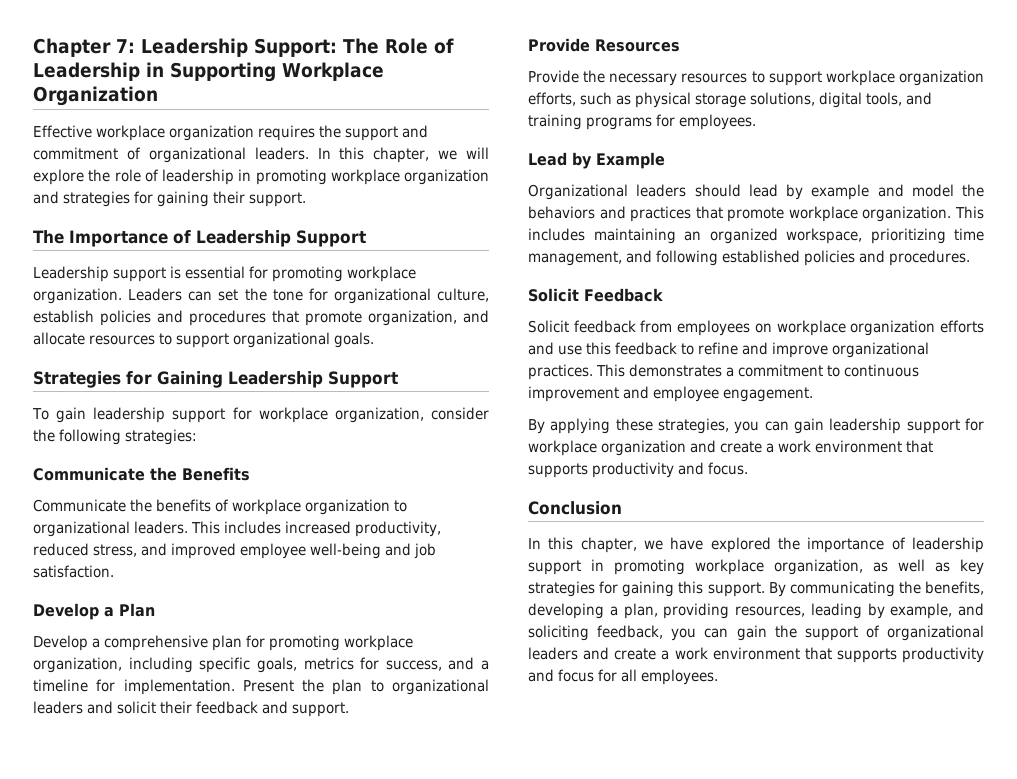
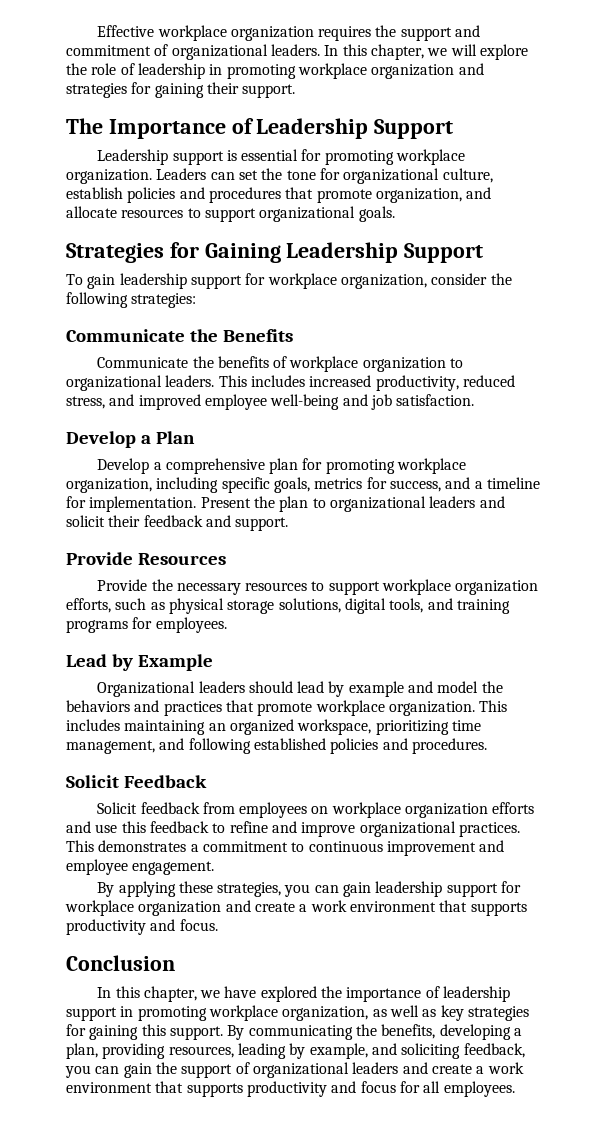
[33,38,454,57] [33,62,384,82] [33,86,158,106] Chapter 7: Leadership Support: The Role of Leadership in Supporting Workplace Organization // -> (97, 31) none

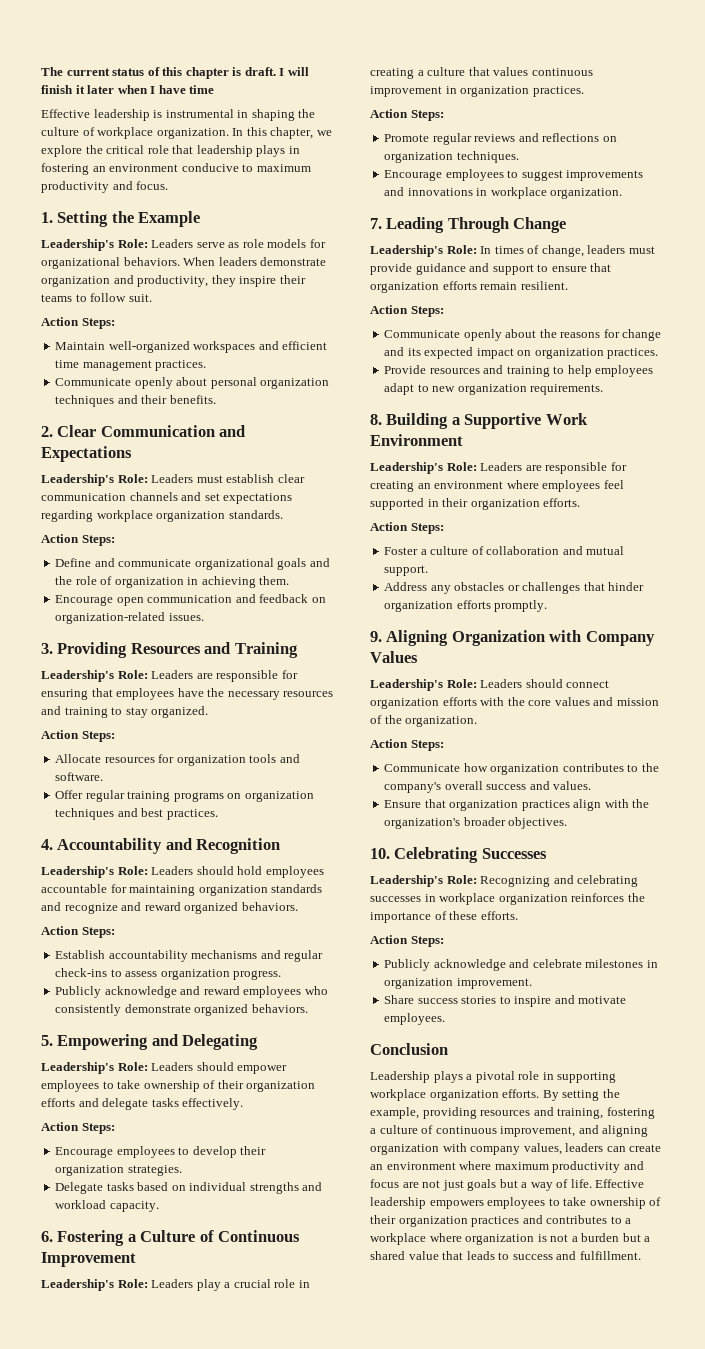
[97,25,481,41] [66,44,477,60] Effective workplace organization requires the support and commitment of organizational leaders. In this chapter, we will -> [41,67,309,79] [41,85,215,94] [41,109,316,121] [41,127,332,139] The current status of this chapter is draft. I will finish it later when I have time // Effective leadership is instrumental in shaping the culture of workplace organization. In this chapter, we
[91,63,484,79] [66,82,296,98] [66,118,454,139] [97,149,466,165] [66,168,493,184] [66,187,492,203] [66,206,395,222] [66,242,484,263] [66,273,512,289] [66,292,197,308] [66,329,293,342] [97,356,464,372] [66,375,515,391] [66,394,475,410] [66,431,195,448] [97,458,467,474] [66,477,540,493] [66,496,505,512] [66,515,289,531] [66,552,226,565] [97,579,539,595] [66,598,510,614] [66,617,227,633] [66,654,213,671] [97,681,503,697] [66,700,508,716] [66,719,481,735] [66,738,487,754] [66,775,207,788] [97,802,535,818] [66,821,520,837] [66,840,505,856] [66,859,215,875] [97,881,522,897] [65,900,527,916] [66,919,218,935] [66,955,175,971] [97,986,511,1002] [66,1005,529,1021] [66,1024,522,1040] [66,1043,525,1059] [65,1062,524,1078] [66,1081,515,1097] role of leadership in promoting workplace organization and strategies for gaining their support. // The Importance of Leadership Support // Leadership support is essential for promoting workplace organization. Leaders can set the tone for organizational culture, establish policies and procedures that promote organization, and allocate resources to support organizational goals. // Strategies for Gaining Leadership Support // To gain leadership support for workplace organization, consider the following strategies: // Communicate the Benefits // Communicate the benefits of workplace organization to organizational leaders. This includes increased productivity, reduced stress, and improved employee well-being and job satisfaction. // Develop a Plan // Develop a comprehensive plan for promoting workplace organization, including specific goals, metrics for success, and a timeline for implementation. Present the plan to organizational leaders and solicit their feedback and support. // Provide Resources // Provide the necessary resources to support workplace organization efforts, such as physical storage solutions, digital tools, and training programs for employees. // Lead by Example // Organizational leaders should lead by example and model the behaviors and practices that promote workplace organization. This includes maintaining an organized workspace, prioritizing time management, and following established policies and procedures. // Solicit Feedback // Solicit feedback from employees on workplace organization efforts and use this feedback to refine and improve organizational practices. This demonstrates a commitment to continuous improvement and employee engagement. // By applying these strategies, you can gain leadership support for workplace organization and create a work environment that supports productivity and focus. // Conclusion // In this chapter, we have explored the importance of leadership support in promoting workplace organization, as well as key strategies for gaining this support. By communicating the benefits, developing a plan, providing resources, leading by example, and soliciting feedback, you can gain the support of organizational leaders and create a work environment that supports productivity and focus for all employees. -> [106,145,300,157] [41,163,311,175] [41,181,169,193] [41,211,201,227] [41,239,326,251] [41,257,327,269] [41,275,306,287] [41,293,152,302] [41,317,115,329] [55,341,328,353] [55,360,207,371] [55,377,330,389] [55,395,216,407] [41,425,246,437] [41,446,132,462] [41,474,305,486] [41,492,293,504] [41,510,283,522] [41,534,115,546] [55,558,330,570] [55,576,290,588] [55,594,326,606] [55,612,204,624] [41,642,298,658] [41,670,298,682] [41,688,334,700] [41,706,209,718] [41,730,115,742] [55,754,300,766] [55,772,104,781] [55,790,314,802] [55,808,218,820] [41,838,281,854] [41,866,324,878] [41,884,323,896] [41,902,298,914] [41,926,115,938] [55,950,324,962] [55,968,282,980] [55,986,328,998] [55,1004,308,1016] [41,1034,259,1050] [41,1062,288,1074] [41,1080,316,1092] [41,1098,244,1110] [41,1122,115,1134] [55,1146,267,1158] [55,1165,182,1176] [55,1182,323,1194] [55,1200,159,1212] [41,1230,301,1246] [41,1252,136,1267] [41,1279,310,1291] [370,67,593,79] [370,86,584,97] [370,109,444,121] [384,133,617,145] [384,151,519,163] [384,169,644,181] [384,187,623,199] [370,217,567,233] [370,245,655,257] [370,263,612,275] [370,281,568,293] [370,305,444,317] [384,329,662,341] [384,347,659,359] [384,365,654,377] [384,383,604,395] [370,413,588,429] [370,434,463,446] [370,462,627,474] [370,480,624,492] [370,498,581,510] [370,522,444,534] [384,546,625,555] [384,565,429,576] [384,582,645,594] [384,600,548,612] [370,630,655,646] [370,651,418,663] [370,679,610,691] [370,697,659,709] [370,715,478,727] [370,739,444,751] [384,763,659,775] [384,781,592,793] [384,799,650,811] [384,817,568,829] [370,847,547,863] [370,875,639,887] [370,893,645,905] [370,911,518,923] [370,935,444,947] [384,959,658,971] [384,978,532,989] [384,995,627,1007] [384,1013,446,1025] [370,1043,448,1055] [370,1071,617,1083] [370,1089,620,1101] [370,1107,655,1119] [370,1125,649,1137] [370,1143,662,1155] [370,1161,644,1173] [370,1179,645,1191] [370,1197,662,1209] [370,1215,632,1227] [370,1233,651,1245] [370,1251,641,1260] critical role that leadership plays in fostering an environment conducive to maximum productivity and focus. // 1. Setting the Example // Leadership's Role: Leaders serve as role models for organizational behaviors. When leaders demonstrate organization and productivity, they inspire their teams to follow suit. // Action Steps: // Maintain well-organized workspaces and efficient time management practices. // Communicate openly about personal organization techniques and their benefits. // 2. Clear Communication and Expectations // Leadership's Role: Leaders must establish clear communication channels and set expectations regarding workplace organization standards. // Action Steps: // Define and communicate organizational goals and the role of organization in achieving them. // Encourage open communication and feedback on organization-related issues. // 3. Providing Resources and Training // Leadership's Role: Leaders are responsible for ensuring that employees have the necessary resources and training to stay organized. // Action Steps: // Allocate resources for organization tools and software. // Offer regular training programs on organization techniques and best practices. // 4. Accountability and Recognition // Leadership's Role: Leaders should hold employees accountable for maintaining organization standards and recognize and reward organized behaviors. // Action Steps: // Establish accountability mechanisms and regular check-ins to assess organization progress. // Publicly acknowledge and reward employees who consistently demonstrate organized behaviors. // 5. Empowering and Delegating // Leadership's Role: Leaders should empower employees to take ownership of their organization efforts and delegate tasks effectively. // Action Steps: // Encourage employees to develop their organization strategies. // Delegate tasks based on individual strengths and workload capacity. // 6. Fostering a Culture of Continuous Improvement // Leadership's Role: Leaders play a crucial role in creating a culture that values continuous improvement in organization practices. // Action Steps: // Promote regular reviews and reflections on organization techniques. // Encourage employees to suggest improvements and innovations in workplace organization. // 7. Leading Through Change // Leadership's Role: In times of change, leaders must provide guidance and support to ensure that organization efforts remain resilient. // Action Steps: // Communicate openly about the reasons for change and its expected impact on organization practices. // Provide resources and training to help employees adapt to new organization requirements. // 8. Building a Supportive Work Environment // Leadership's Role: Leaders are responsible for creating an environment where employees feel supported in their organization efforts. // Action Steps: // Foster a culture of collaboration and mutual support. // Address any obstacles or challenges that hinder organization efforts promptly. // 9. Aligning Organization with Company Values // Leadership's Role: Leaders should connect organization efforts with the core values and mission of the organization. // Action Steps: // Communicate how organization contributes to the company's overall success and values. // Ensure that organization practices align with the organization's broader objectives. // 10. Celebrating Successes // Leadership's Role: Recognizing and celebrating successes in workplace organization reinforces the importance of these efforts. // Action Steps: // Publicly acknowledge and celebrate milestones in organization improvement. // Share success stories to inspire and motivate employees. // Conclusion // Leadership plays a pivotal role in supporting workplace organization efforts. By setting the example, providing resources and training, fostering a culture of continuous improvement, and aligning organization with company values, leaders can create an environment where maximum productivity and focus are not just goals but a way of life. Effective leadership empowers employees to take ownership of their organization practices and contributes to a workplace where organization is not a burden but a shared value that leads to success and fulfillment.

